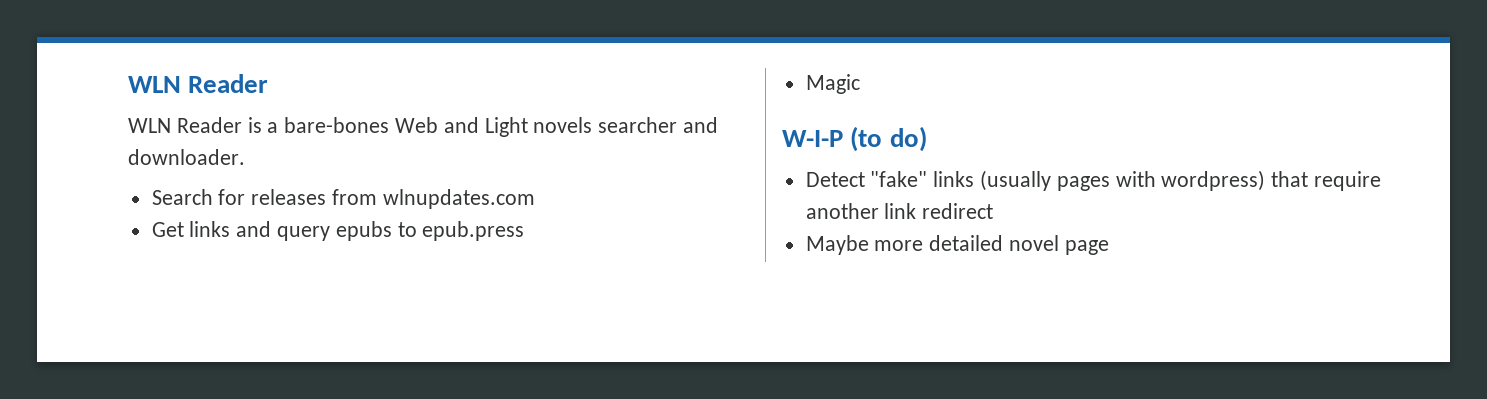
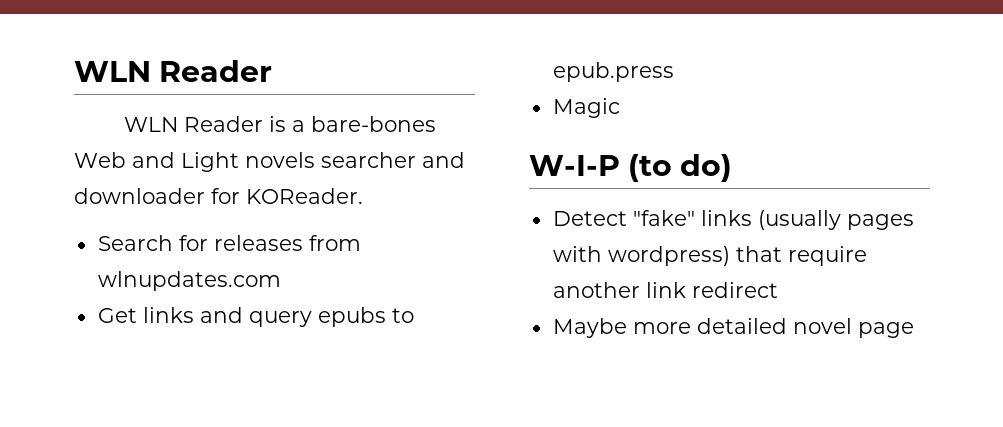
[128,149,245,165] downloader. -> [74,188,363,204] downloader for KOReader.

